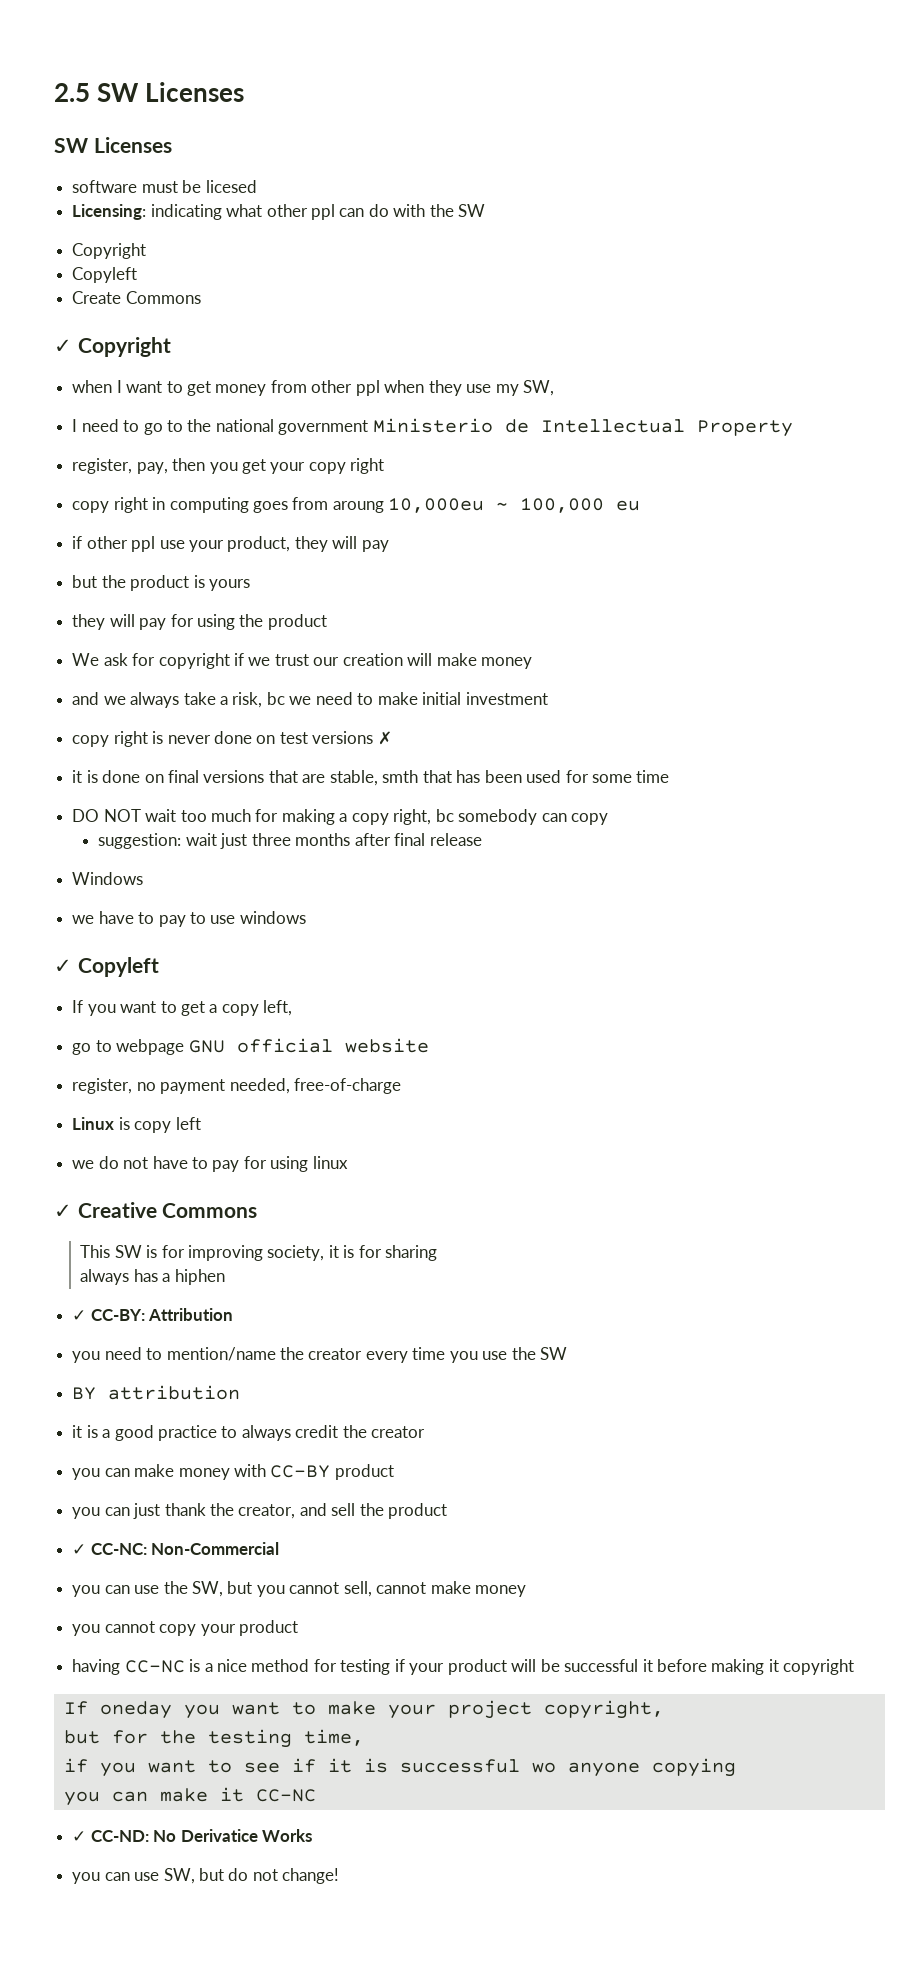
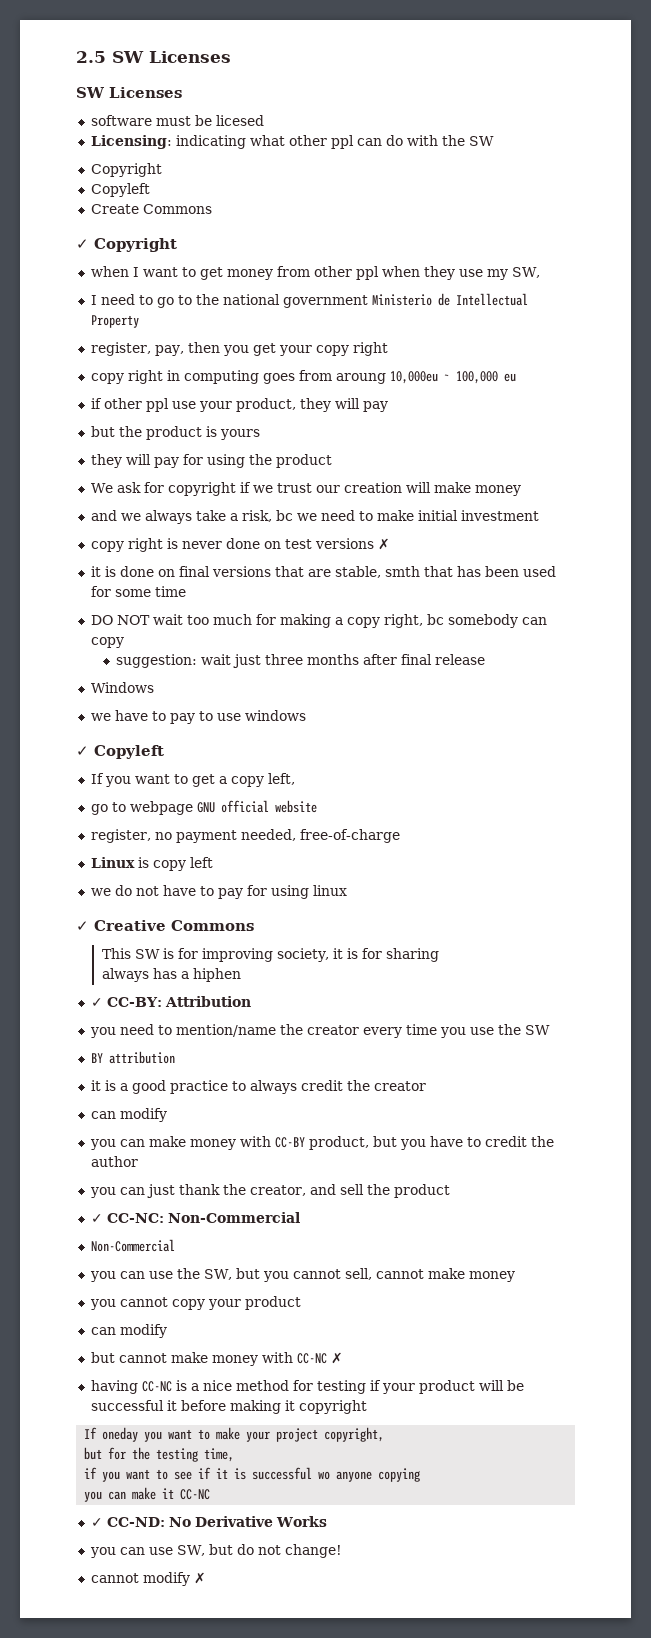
(426, 1432) none -> [90,1108,167,1122] // can modify
[334,1464,394,1480] product -> [308,1136,554,1150] [90,1156,138,1167] product, but you have to credit the author
(280, 1548) none -> [90,1239,175,1252] // Non-Commercial
(298, 1628) none -> [90,1324,167,1338] [90,1352,343,1366] // can modify // but cannot make money with CC-NC ✗
[180,1829,258,1842] Derivatice -> [194,1516,273,1527] Derivative
(340, 1876) none -> [90,1572,206,1586] // cannot modify ✗

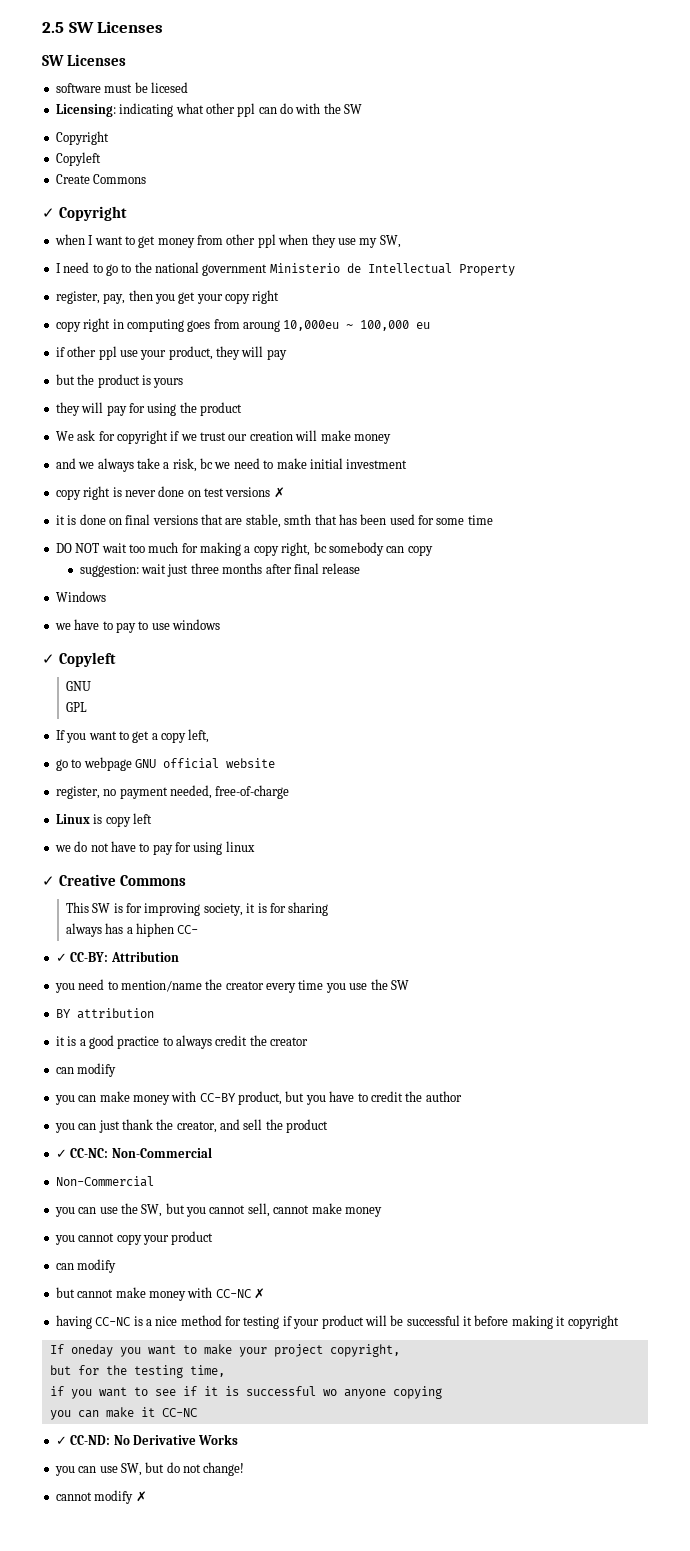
(164, 752) none -> [65,681,91,691] [65,702,87,712] // GNU // GPL
(241, 975) none -> [177,925,199,934] CC-

